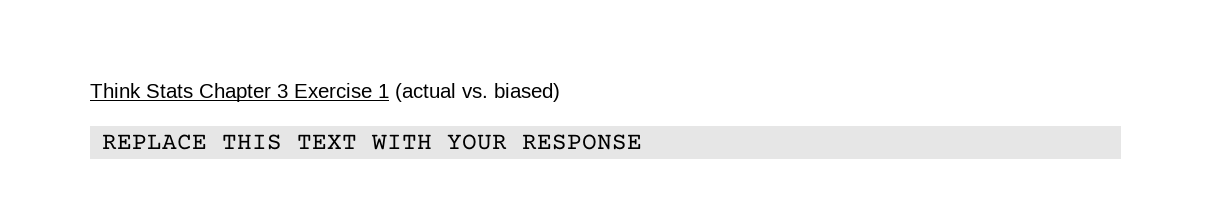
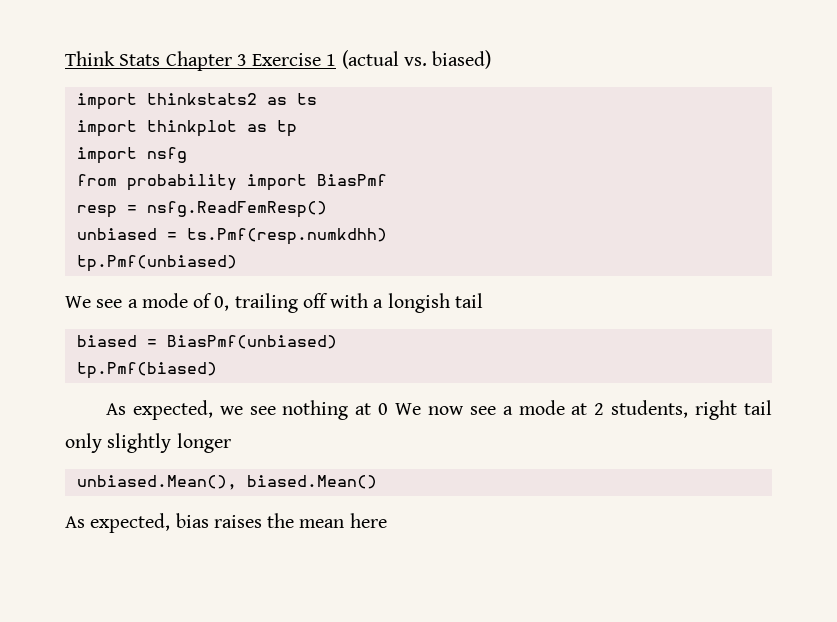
[102,134,643,150] REPLACE THIS TEXT WITH YOUR RESPONSE -> [76,93,317,110] [76,120,297,137] [76,147,187,164] [76,174,387,191] [76,201,327,218] [76,228,387,245] [76,255,237,272] [65,293,483,313] [76,335,337,349] [76,362,217,379] [105,400,773,420] [65,433,231,453] [76,475,377,490] [65,513,387,533] import thinkstats2 as ts // import thinkplot as tp // import nsfg // from probability import BiasPmf // resp = nsfg.ReadFemResp() // unbiased = ts.Pmf(resp.numkdhh) // tp.Pmf(unbiased) // We see a mode of 0, trailing off with a longish tail // biased = BiasPmf(unbiased) // tp.Pmf(biased) // As expected, we see nothing at 0 We now see a mode at 2 students, right tail only slightly longer // unbiased.Mean(), biased.Mean() // As expected, bias raises the mean here

